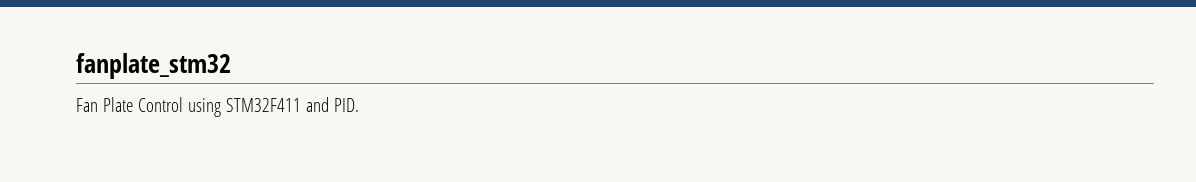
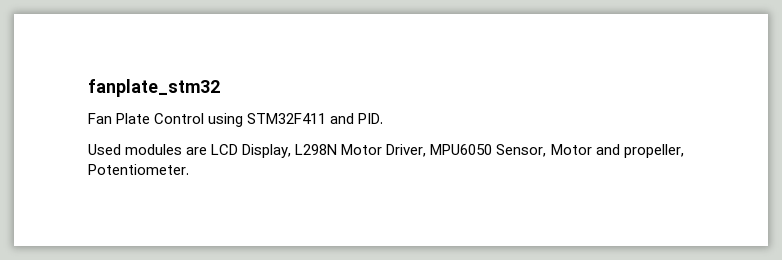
(359, 105) none -> [88,144,684,158] [88,164,189,175] // Used modules are LCD Display, L298N Motor Driver, MPU6050 Sensor, Motor and propeller, Potentiometer.

